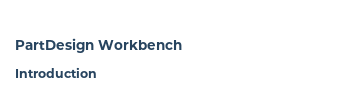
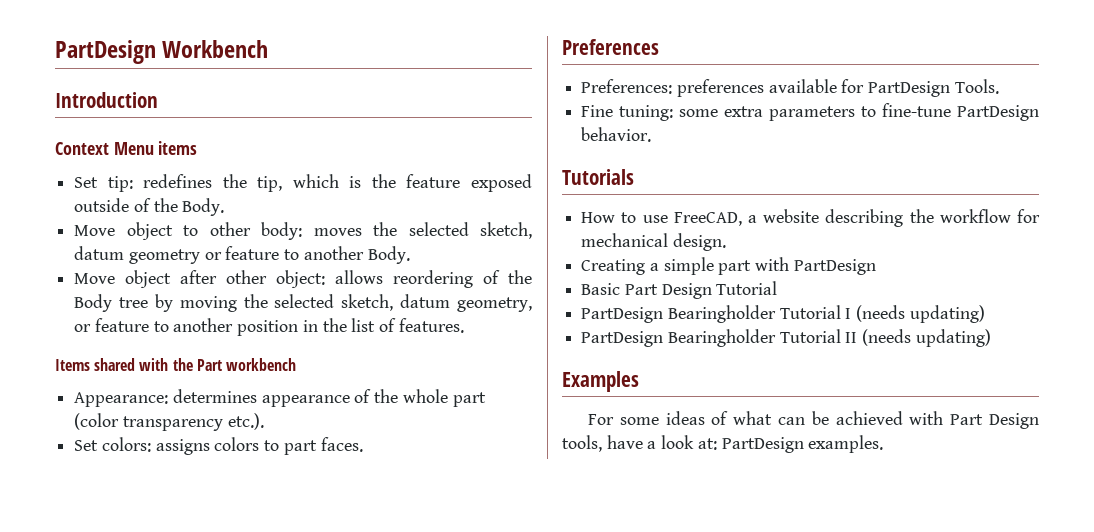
(97, 72) none -> [55,141,198,155] [74,174,532,192] [74,198,225,216] [74,222,532,240] [74,246,410,264] [74,270,532,288] [74,294,532,312] [74,318,464,336] [55,358,296,371] [74,389,486,407] [74,413,264,431] [74,437,363,455] [562,39,659,55] [581,79,999,97] [581,103,1039,121] [581,127,652,142] [562,169,634,185] [581,209,1040,227] [581,233,726,251] [581,257,876,275] [581,281,778,299] [581,305,985,323] [581,329,991,347] [562,371,639,392] [587,411,1039,429] [562,435,884,453] // Context Menu items // Set tip: redefines the tip, which is the feature exposed outside of the Body. // Move object to other body: moves the selected sketch, datum geometry or feature to another Body. // Move object after other object: allows reordering of the Body tree by moving the selected sketch, datum geometry, or feature to another position in the list of features. // Items shared with the Part workbench // Appearance: determines appearance of the whole part (color transparency etc.). // Set colors: assigns colors to part faces. // Preferences // Preferences: preferences available for PartDesign Tools. // Fine tuning: some extra parameters to fine-tune PartDesign behavior. // Tutorials // How to use FreeCAD, a website describing the workflow for mechanical design. // Creating a simple part with PartDesign // Basic Part Design Tutorial // PartDesign Bearingholder Tutorial I (needs updating) // PartDesign Bearingholder Tutorial II (needs updating) // Examples // For some ideas of what can be achieved with Part Design tools, have a look at: PartDesign examples.

